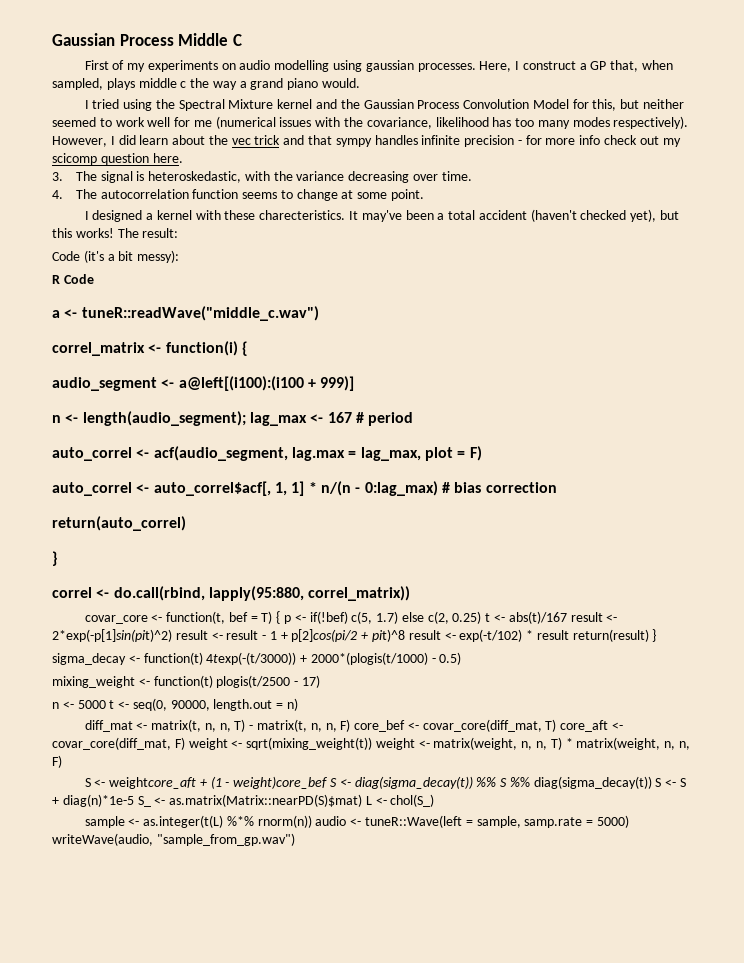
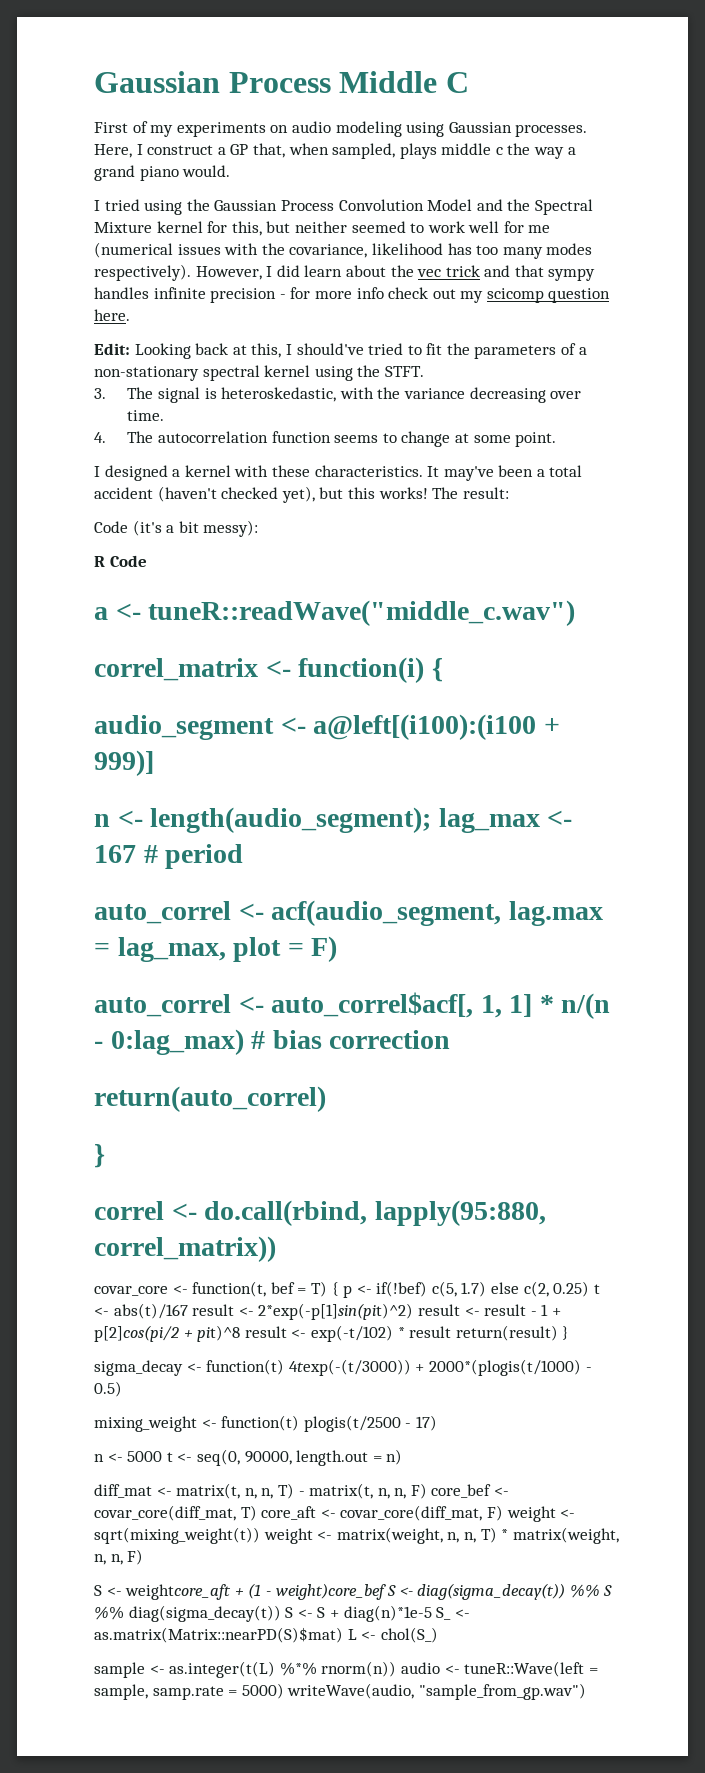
[274,60,414,72] modelling using gaussian -> [335,121,512,137] modeling using Gaussian
[178,99,569,111] Spectral Mixture kernel and the Gaussian Process Convolution Model -> [214,199,593,215] [94,221,203,233] Gaussian Process Convolution Model and the Spectral Mixture kernel
(183, 158) none -> [94,343,587,359] [94,365,424,381] // Edit: Looking back at this, I should've tried to fit the parameters of a non-stationary spectral kernel using the STFT.
[259,210,346,220] charecteristics. -> [314,465,423,477] characteristics.

